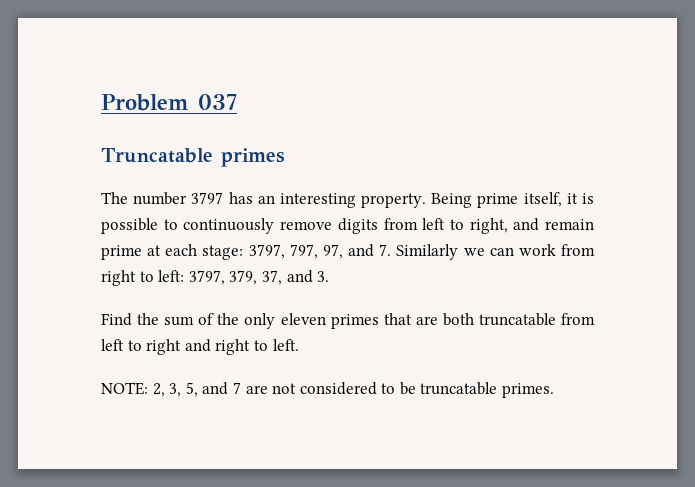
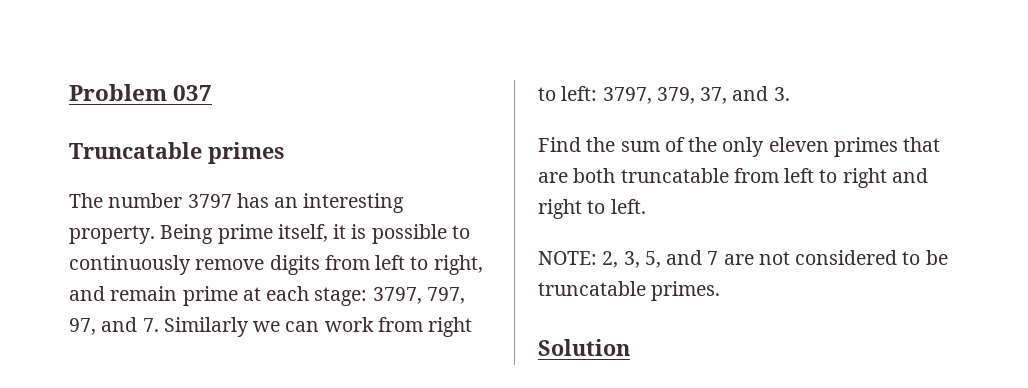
(555, 390) none -> [538,339,630,356] // Solution

